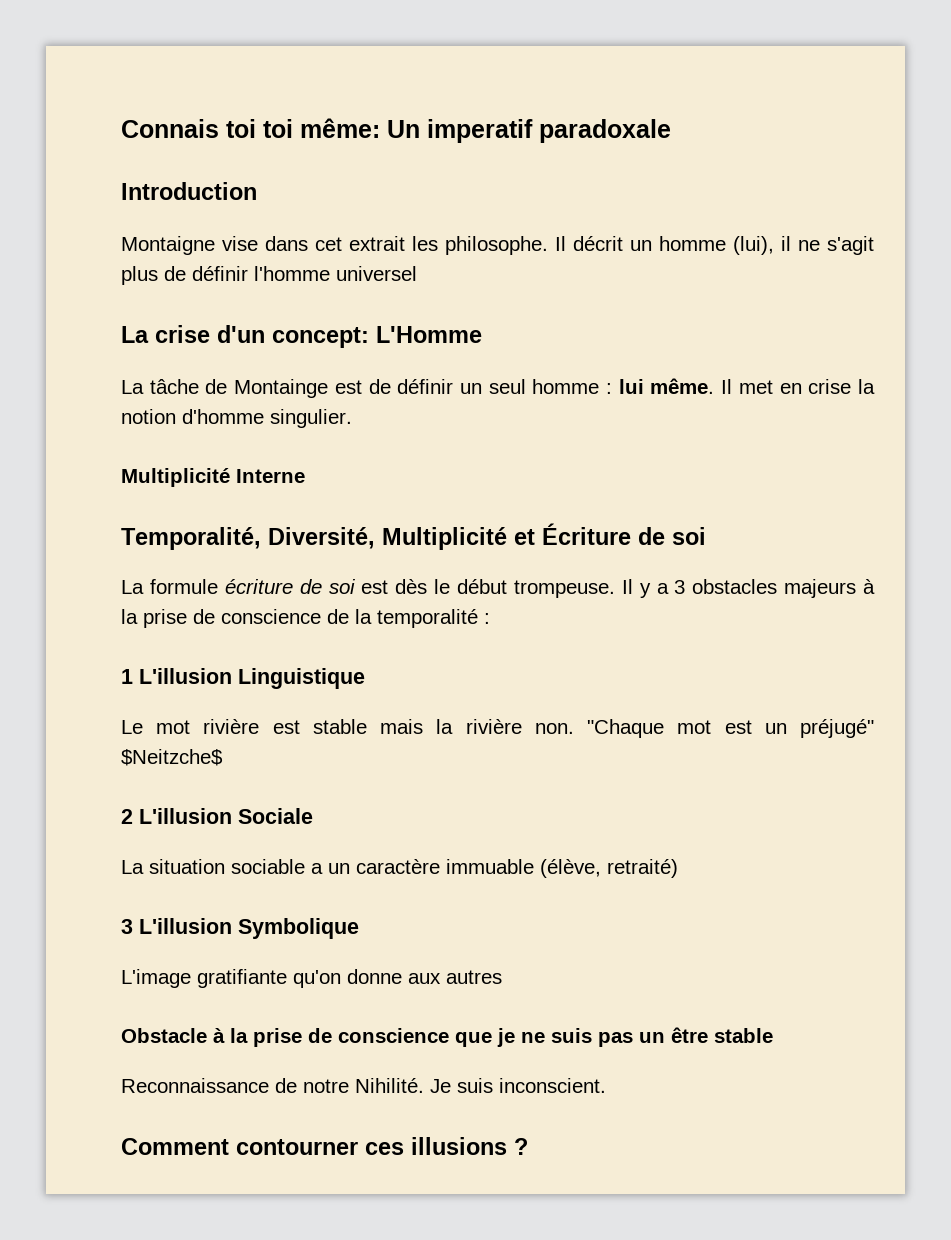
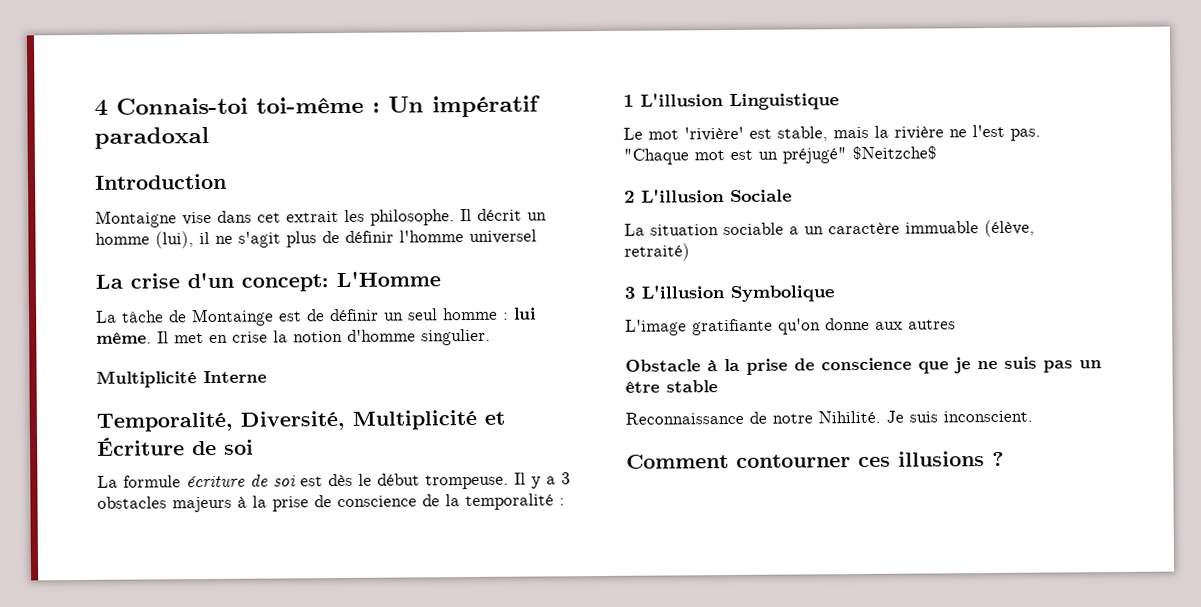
[121,118,671,143] Connais toi toi même: Un imperatif paradoxale -> [94,95,541,118] [94,127,209,149] 4 Connais-toi toi-même : Un impératif paradoxal
[203,719,574,734] rivière est stable mais la rivière non. -> [684,124,1041,142] 'rivière' est stable, mais la rivière ne l'est pas.

